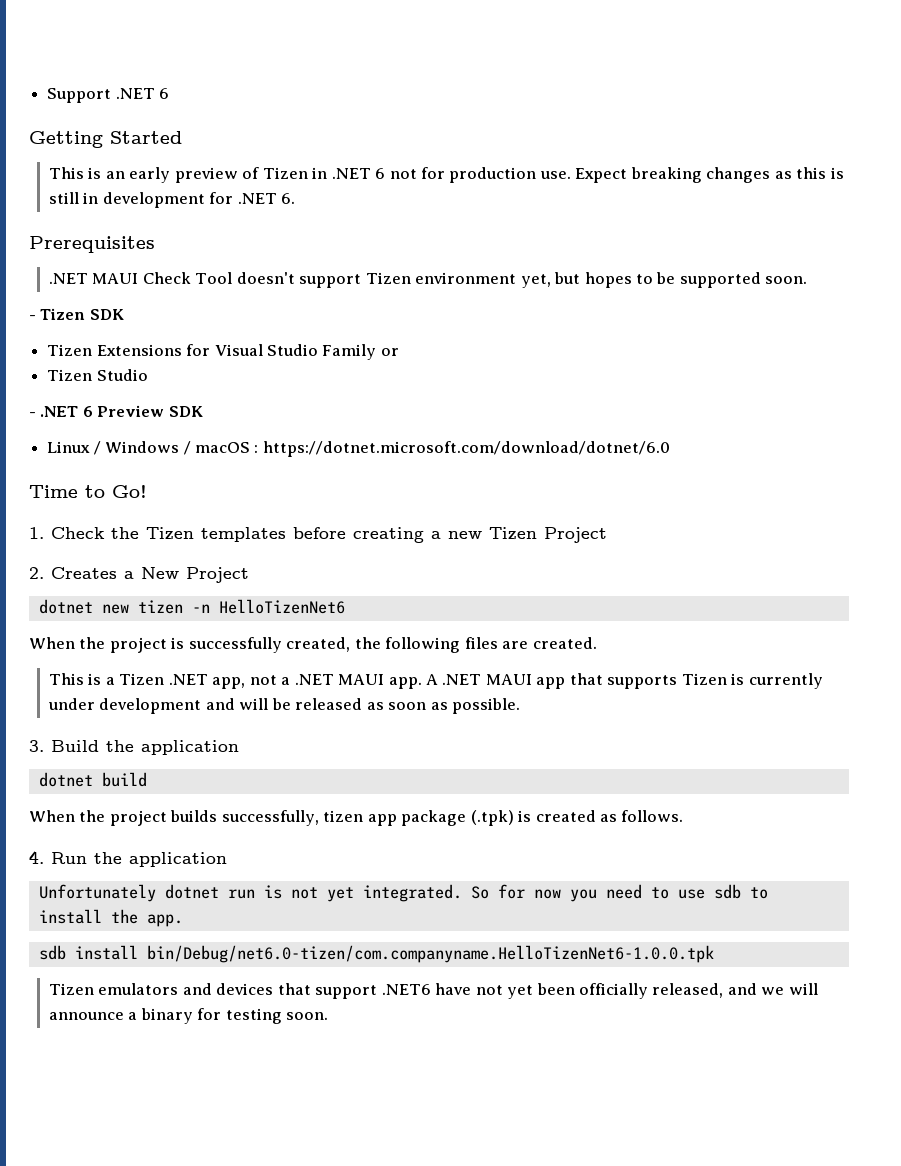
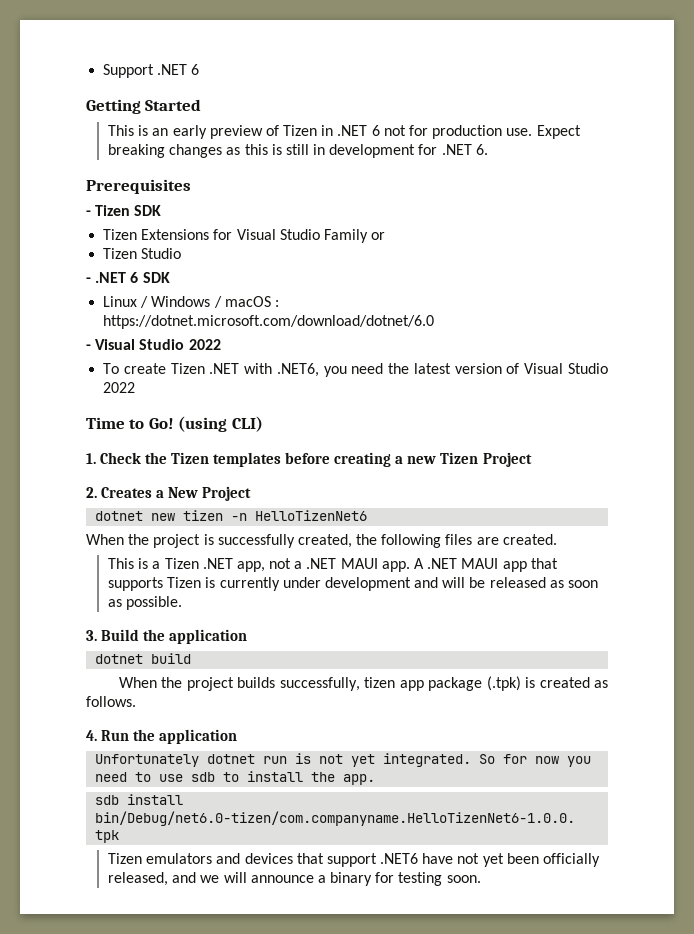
[49,272,808,288] // .NET MAUI Check Tool doesn't support Tizen environment yet, but hopes to be supported soon. -> (191, 186) none
[97,405,165,417] Preview -> (139, 277) none
(670, 449) none -> [86,339,221,350] [103,363,608,377] [103,382,136,393] // - Visual Studio 2022 // To create Tizen .NET with .NET6, you need the latest version of Visual Studio 2022
(147, 491) none -> [178,416,263,432] (using CLI)

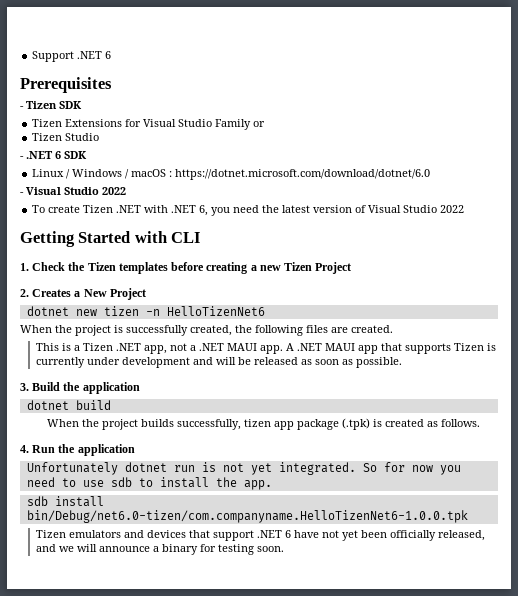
[86,99,202,114] [107,125,581,139] [107,144,488,158] // Getting Started // This is an early preview of Tizen in .NET 6 not for production use. Expect breaking changes as this is still in development for .NET 6. -> (112, 55) none
[276,363,319,377] .NET6, -> [171,205,209,216] .NET 6,
[86,416,263,432] Time to Go! (using CLI) -> [20,231,201,247] Getting Started with CLI
[380,853,419,864] .NET6 -> [256,530,291,538] .NET 6

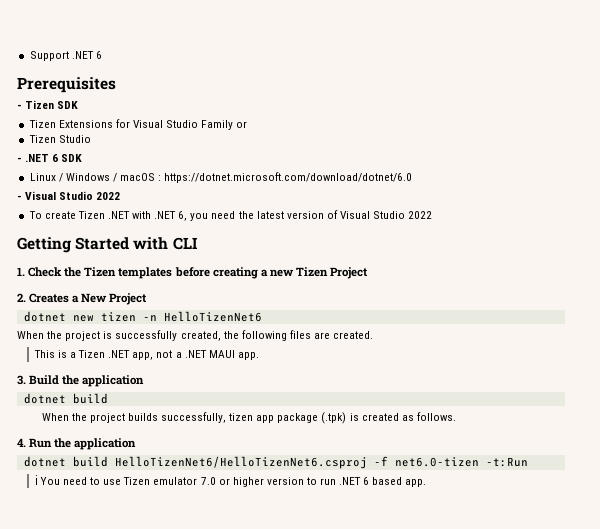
[285,343,496,354] [35,357,402,368] A .NET MAUI app that supports Tizen is currently under development and will be released as soon as possible. -> (259, 356) none
[26,462,461,475] [26,477,272,490] [26,496,104,507] [26,510,468,523] [35,530,485,541] [35,544,284,555] Unfortunately dotnet run is not yet integrated. So for now you need to use sdb to install the app. // sdb install bin/Debug/net6.0-tizen/com.companyname.HelloTizenNet6-1.0.0.tpk // Tizen emulators and devices that support .NET 6 have not yet been officially released, and we will announce a binary for testing soon. -> [23,456,528,469] [34,475,427,487] dotnet build HelloTizenNet6/HelloTizenNet6.csproj -f net6.0-tizen -t:Run // ℹ You need to use Tizen emulator 7.0 or higher version to run .NET 6 based app.

